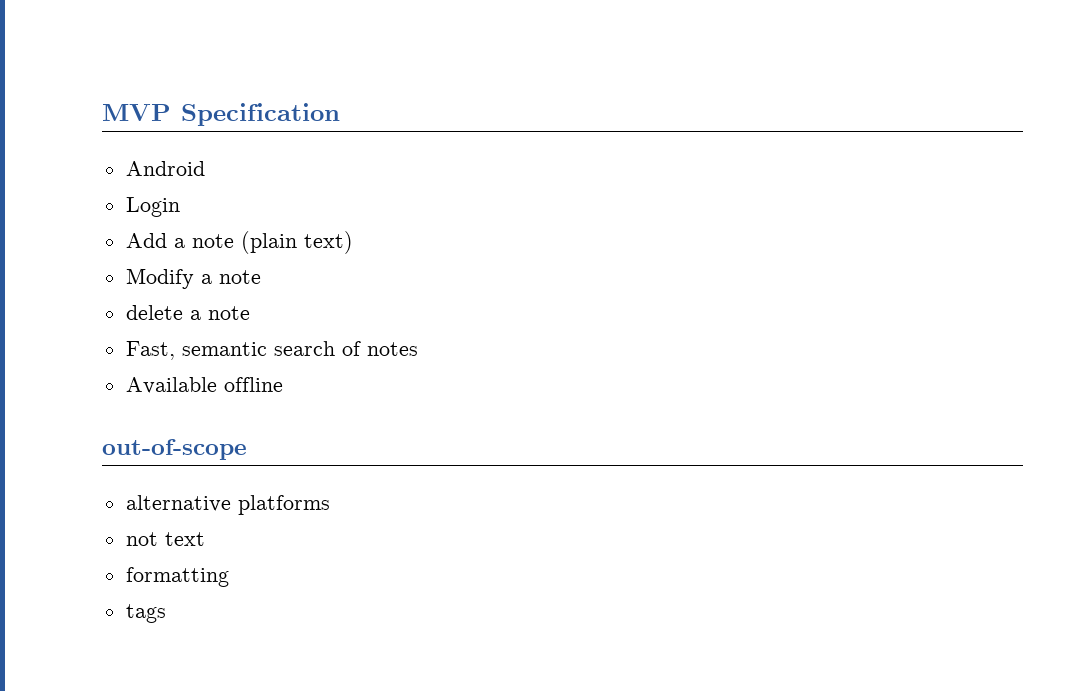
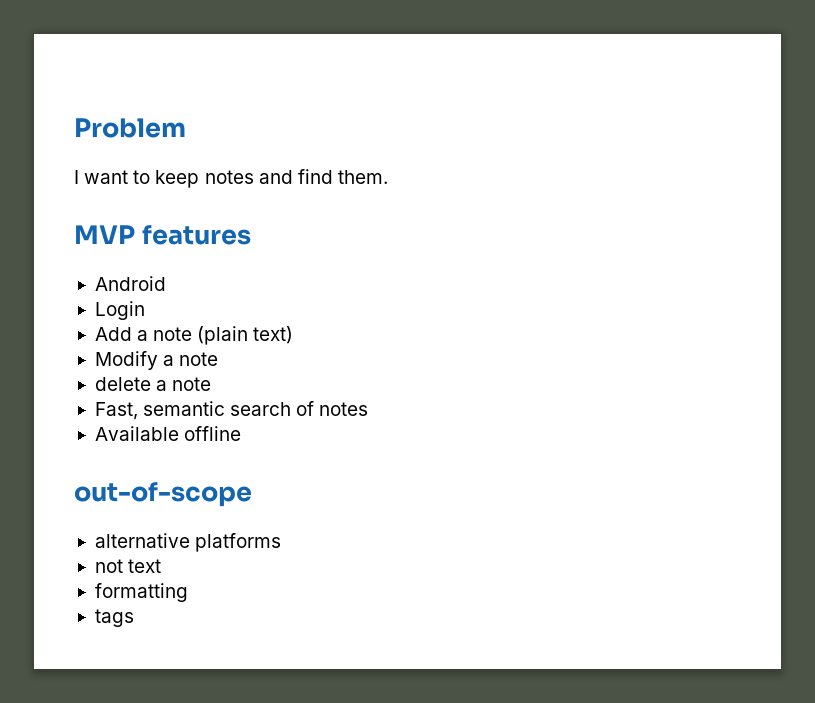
[102,103,340,126] MVP Specification -> [74,118,186,138] [74,169,388,188] [74,225,251,245] Problem // I want to keep notes and find them. // MVP features

